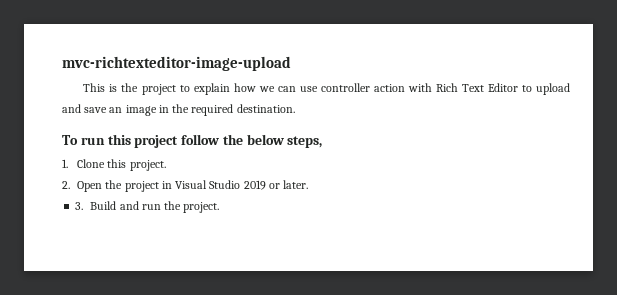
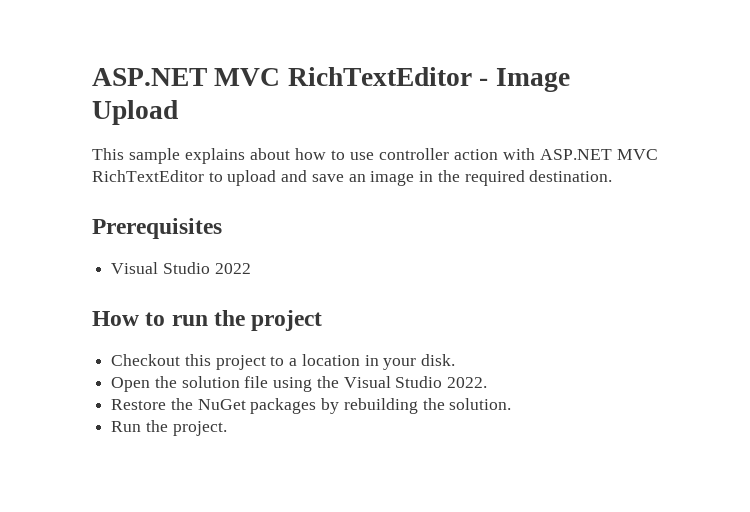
[62,56,291,71] [83,83,296,95] mvc-richtexteditor-image-upload // This is the project to explain how we can -> [92,67,570,92] [92,100,178,125] [92,148,345,164] ASP.NET MVC RichTextEditor - Image Upload // This sample explains about how to
[435,83,518,92] Rich Text Editor -> [540,149,658,160] [92,170,204,182] ASP.NET MVC RichTextEditor
[62,134,323,148] [62,159,166,171] [62,180,309,192] [75,201,161,210] To run this project follow the below steps, // 1. Clone this project. // 2. Open the project in Visual Studio 2019 or later. // 3. Build and run -> [92,218,222,239] [111,262,251,274] [92,310,323,331] [111,354,456,370] [111,376,488,392] [111,398,512,414] [111,421,142,432] Prerequisites // Visual Studio 2022 // How to run the project // Checkout this project to a location in your disk. // Open the solution file using the Visual Studio 2022. // Restore the NuGet packages by rebuilding the solution. // Run

